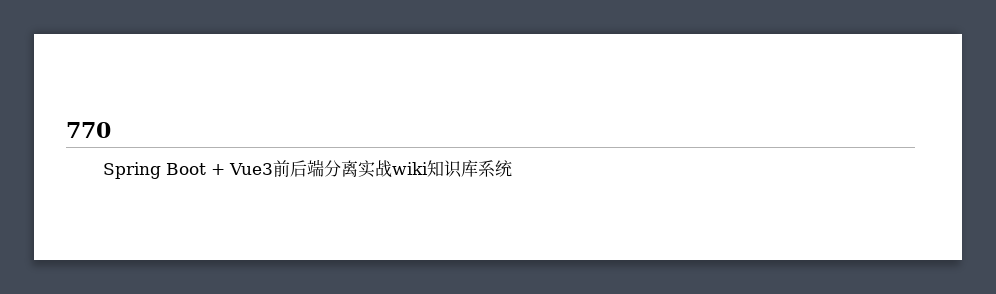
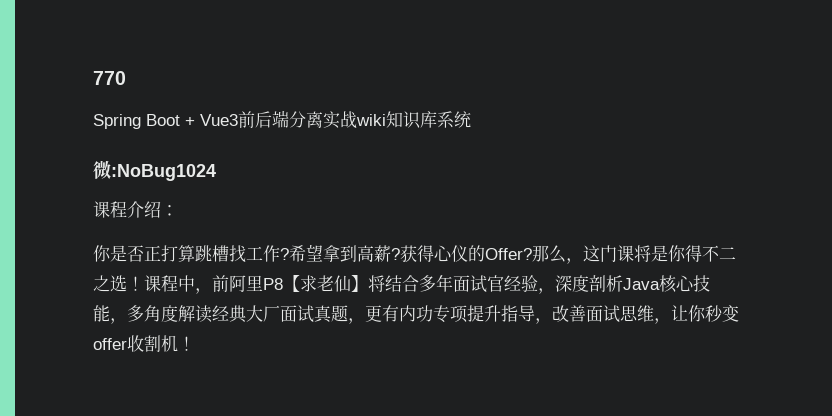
(513, 168) none -> [93,160,216,181] [93,201,178,218] [93,244,736,264] [93,274,710,294] [93,305,739,324] [93,335,195,352] // 微:NoBug1024 // 课程介绍： // 你是否正打算跳槽找工作?希望拿到高薪?获得心仪的Offer?那么，这门课将是你得不二之选！课程中，前阿里P8【求老仙】将结合多年面试官经验，深度剖析Java核心技能，多角度解读经典大厂面试真题，更有内功专项提升指导，改善面试思维，让你秒变offer收割机！

